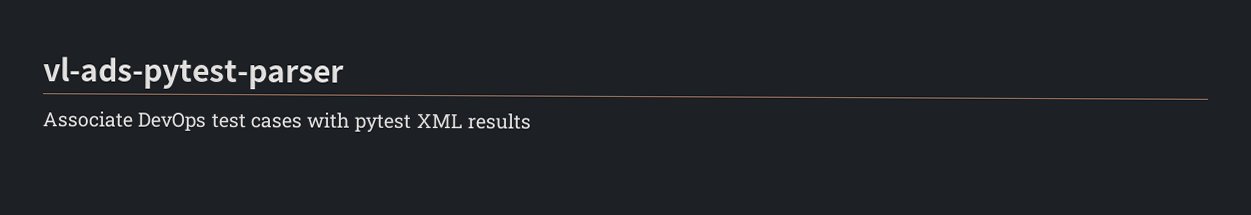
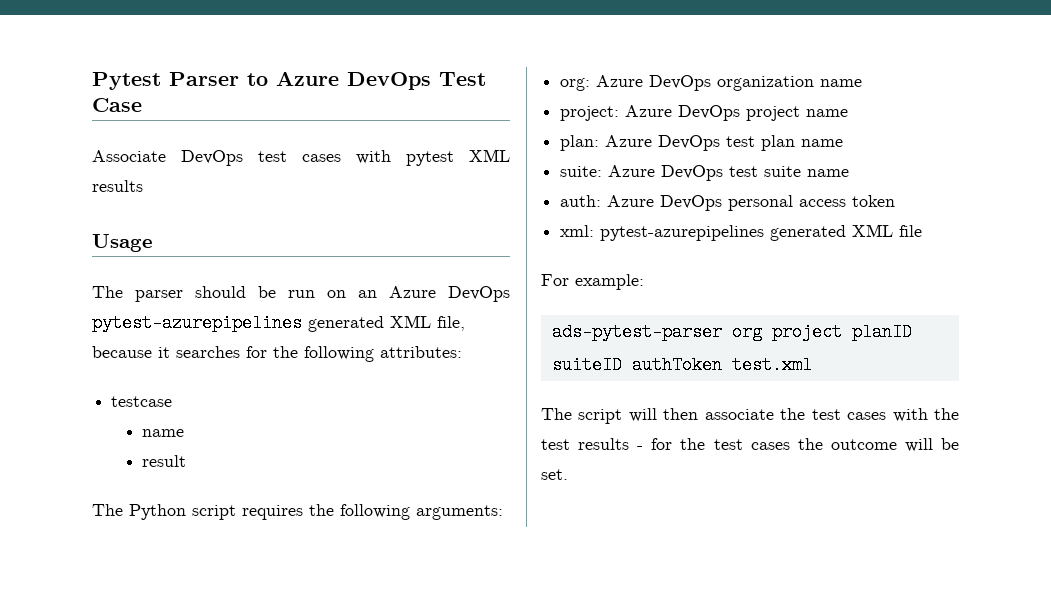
[43,56,345,90] vl-ads-pytest-parser -> [92,71,486,90] [92,98,142,112] Pytest Parser to Azure DevOps Test Case
(531, 121) none -> [92,234,153,252] [92,286,510,302] [92,314,465,332] [92,346,462,362] [111,396,173,407] [142,429,185,437] [142,455,187,467] [92,504,503,520] [560,75,863,91] [560,105,849,121] [560,135,844,151] [560,165,850,181] [560,195,896,211] [560,224,923,241] [541,274,644,290] [551,323,912,341] [551,356,812,374] [541,408,959,424] [541,438,959,452] [541,469,568,480] // Usage // The parser should be run on an Azure DevOps pytest-azurepipelines generated XML file, because it searches for the following attributes: // testcase // name // result // The Python script requires the following arguments: // org: Azure DevOps organization name // project: Azure DevOps project name // plan: Azure DevOps test plan name // suite: Azure DevOps test suite name // auth: Azure DevOps personal access token // xml: pytest-azurepipelines generated XML file // For example: // ads-pytest-parser org project planID suiteID authToken test.xml // The script will then associate the test cases with the test results - for the test cases the outcome will be set.

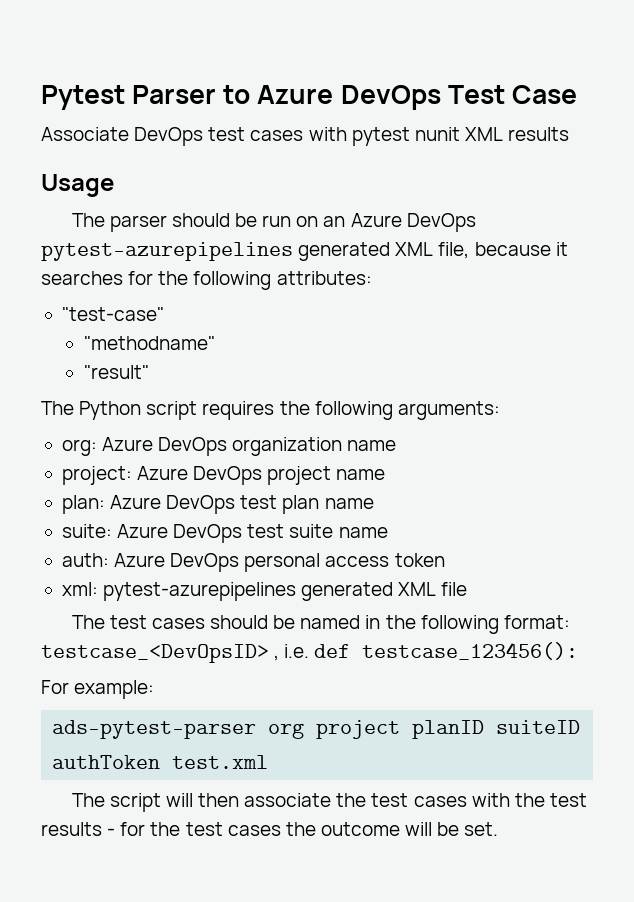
(454, 158) none -> [414,127,460,141] nunit
[111,396,173,407] [142,429,185,437] [142,455,187,467] testcase // name // result -> [61,307,164,321] [83,336,215,350] [83,365,149,379] "test-case" // "methodname" // "result"
(923, 231) none -> [71,615,570,634] [41,642,579,663] // The test cases should be named in the following format: testcase_<DevOpsID> , i.e. def testcase_123456():

